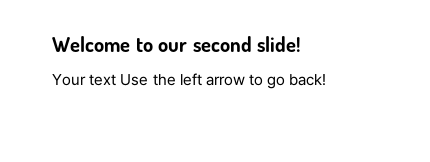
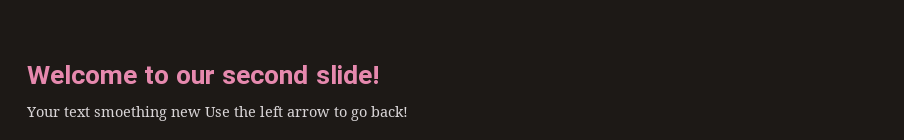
(117, 80) none -> [94,106,201,121] smoething new

